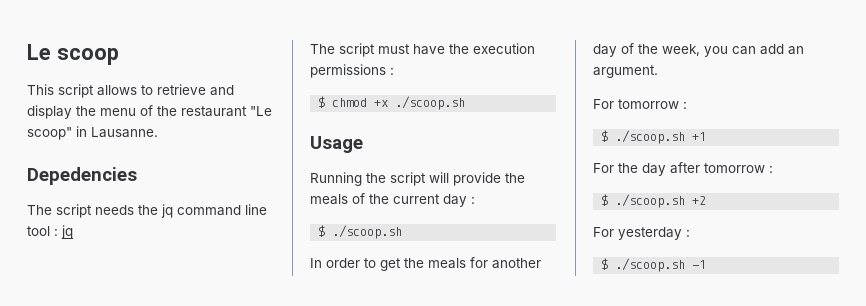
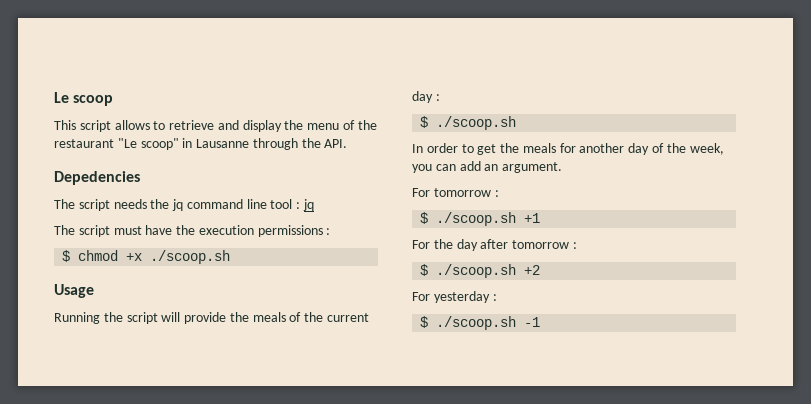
[91,127,158,138] Lausanne. -> [196,138,348,150] Lausanne through the API.

